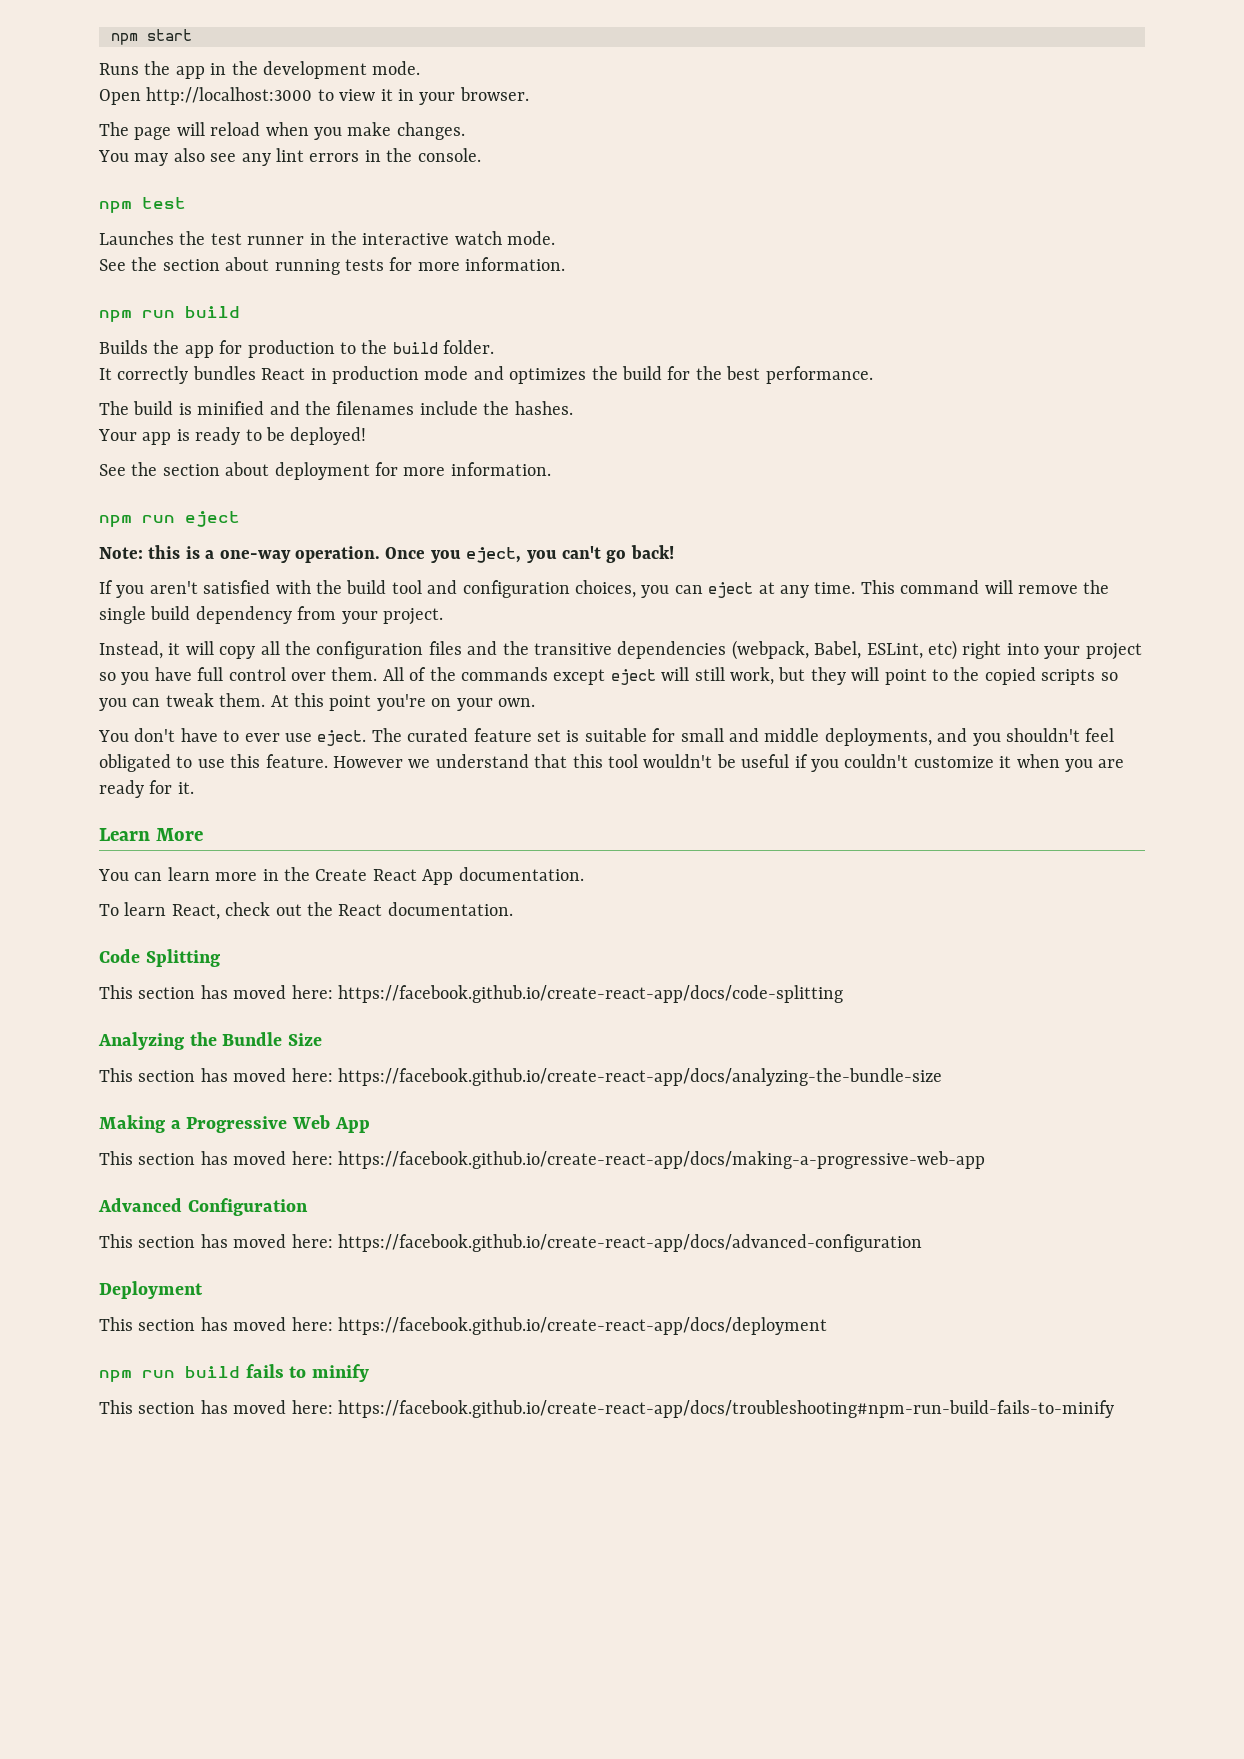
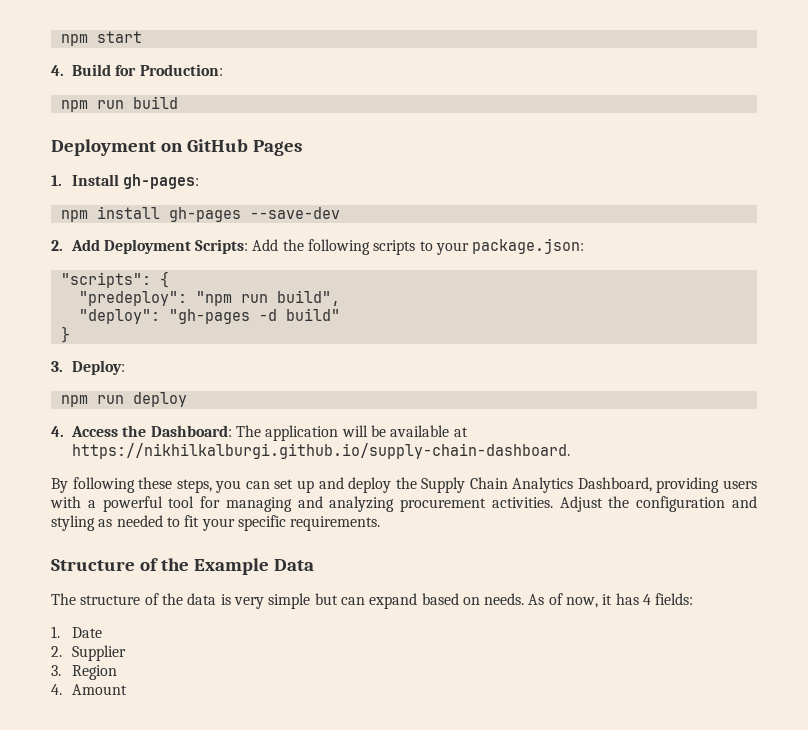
[99,61,421,79] [99,87,529,105] [99,122,465,140] [98,148,481,166] [99,197,186,213] [99,231,556,245] [99,257,566,275] [99,306,240,322] [99,340,495,358] [99,366,873,384] [99,401,573,415] [98,427,367,445] [99,462,551,480] [99,511,240,527] [99,545,674,563] [99,580,1110,598] [99,606,443,625] [99,640,1142,660] [99,667,1118,685] [99,693,535,711] [98,728,1115,746] [99,754,1125,772] [99,780,194,798] [99,828,203,841] [98,867,584,885] [99,902,513,920] [99,949,220,967] [99,985,843,1003] [98,1032,323,1050] [99,1068,942,1086] [99,1115,370,1133] [99,1151,985,1169] [98,1198,308,1216] [99,1234,922,1252] [99,1281,203,1299] [99,1317,827,1335] [99,1364,370,1382] [99,1400,1114,1418] Runs the app in the development mode. // Open http://localhost:3000 to view it in your browser. // The page will reload when you make changes. // You may also see any lint errors in the console. // npm test // Launches the test runner in the interactive watch mode. // See the section about running tests for more information. // npm run build // Builds the app for production to the build folder. // It correctly bundles React in production mode and optimizes the build for the best performance. // The build is minified and the filenames include the hashes. // Your app is ready to be deployed! // See the section about deployment for more information. // npm run eject // Note: this is a one-way operation. Once you eject, you can't go back! // If you aren't satisfied with the build tool and configuration choices, you can eject at any time. This command will remove the single build dependency from your project. // Instead, it will copy all the configuration files and the transitive dependencies (webpack, Babel, ESLint, etc) right into your project so you have full control over them. All of the commands except eject will still work, but they will point to the copied scripts so you can tweak them. At this point you're on your own. // You don't have to ever use eject. The curated feature set is suitable for small and middle deployments, and you shouldn't feel obligated to use this feature. However we understand that this tool wouldn't be useful if you couldn't customize it when you are ready for it. // Learn More // You can learn more in the Create React App documentation. // To learn React, check out the React documentation. // Code Splitting // This section has moved here: https://facebook.github.io/create-react-app/docs/code-splitting // Analyzing the Bundle Size // This section has moved here: https://facebook.github.io/create-react-app/docs/analyzing-the-bundle-size // Making a Progressive Web App // This section has moved here: https://facebook.github.io/create-react-app/docs/making-a-progressive-web-app // Advanced Configuration // This section has moved here: https://facebook.github.io/create-react-app/docs/advanced-configuration // Deployment // This section has moved here: https://facebook.github.io/create-react-app/docs/deployment // npm run build fails to minify // This section has moved here: https://facebook.github.io/create-react-app/docs/troubleshooting#npm-run-build-fails-to-minify -> [51,64,223,76] [60,96,178,112] [51,139,302,156] [51,174,199,189] [60,206,340,222] [51,238,585,255] [60,271,169,288] [78,290,340,306] [78,308,340,324] [60,326,70,343] [51,360,125,375] [60,392,187,407] [51,425,468,441] [72,443,570,459] [51,477,757,493] [50,496,757,512] [51,515,381,531] [51,558,314,575] [51,593,694,609] [51,626,102,638] [51,645,126,661] [51,665,117,680] [51,684,127,695] 4. Build for Production: // npm run build // Deployment on GitHub Pages // 1. Install gh-pages: // npm install gh-pages --save-dev // 2. Add Deployment Scripts: Add the following scripts to your package.json: // "scripts": { // "predeploy": "npm run build", // "deploy": "gh-pages -d build" // } // 3. Deploy: // npm run deploy // 4. Access the Dashboard: The application will be available at https://nikhilkalburgi.github.io/supply-chain-dashboard. // By following these steps, you can set up and deploy the Supply Chain Analytics Dashboard, providing users with a powerful tool for managing and analyzing procurement activities. Adjust the configuration and styling as needed to fit your specific requirements. // Structure of the Example Data // The structure of the data is very simple but can expand based on needs. As of now, it has 4 fields: // 1. Date // 2. Supplier // 3. Region // 4. Amount

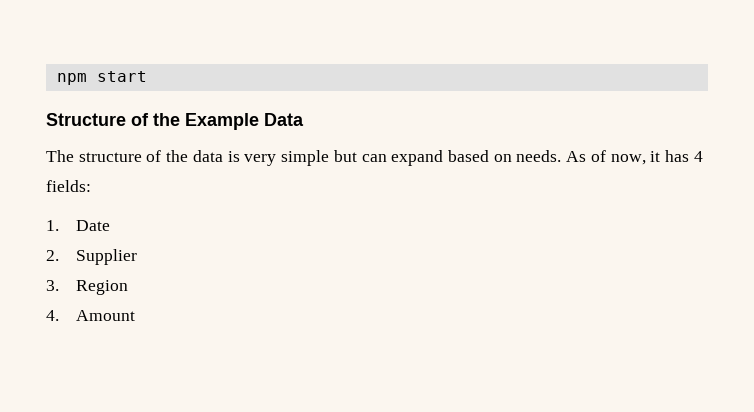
[51,64,223,76] [60,96,178,112] [51,139,302,156] [51,174,199,189] [60,206,340,222] [51,238,585,255] [60,271,169,288] [78,290,340,306] [78,308,340,324] [60,326,70,343] [51,360,125,375] [60,392,187,407] [51,425,468,441] [72,443,570,459] [51,477,757,493] [50,496,757,512] [51,515,381,531] // 4. Build for Production: // npm run build // Deployment on GitHub Pages // 1. Install gh-pages: // npm install gh-pages --save-dev // 2. Add Deployment Scripts: Add the following scripts to your package.json: // "scripts": { // "predeploy": "npm run build", // "deploy": "gh-pages -d build" // } // 3. Deploy: // npm run deploy // 4. Access the Dashboard: The application will be available at https://nikhilkalburgi.github.io/supply-chain-dashboard. // By following these steps, you can set up and deploy the Supply Chain Analytics Dashboard, providing users with a powerful tool for managing and analyzing procurement activities. Adjust the configuration and styling as needed to fit your specific requirements. -> (147, 76) none

